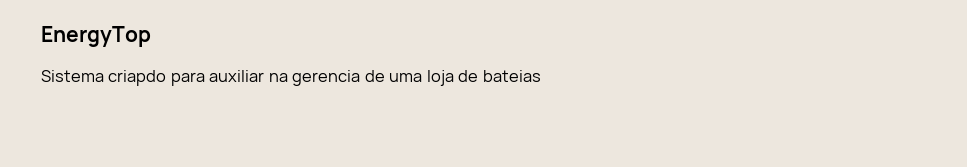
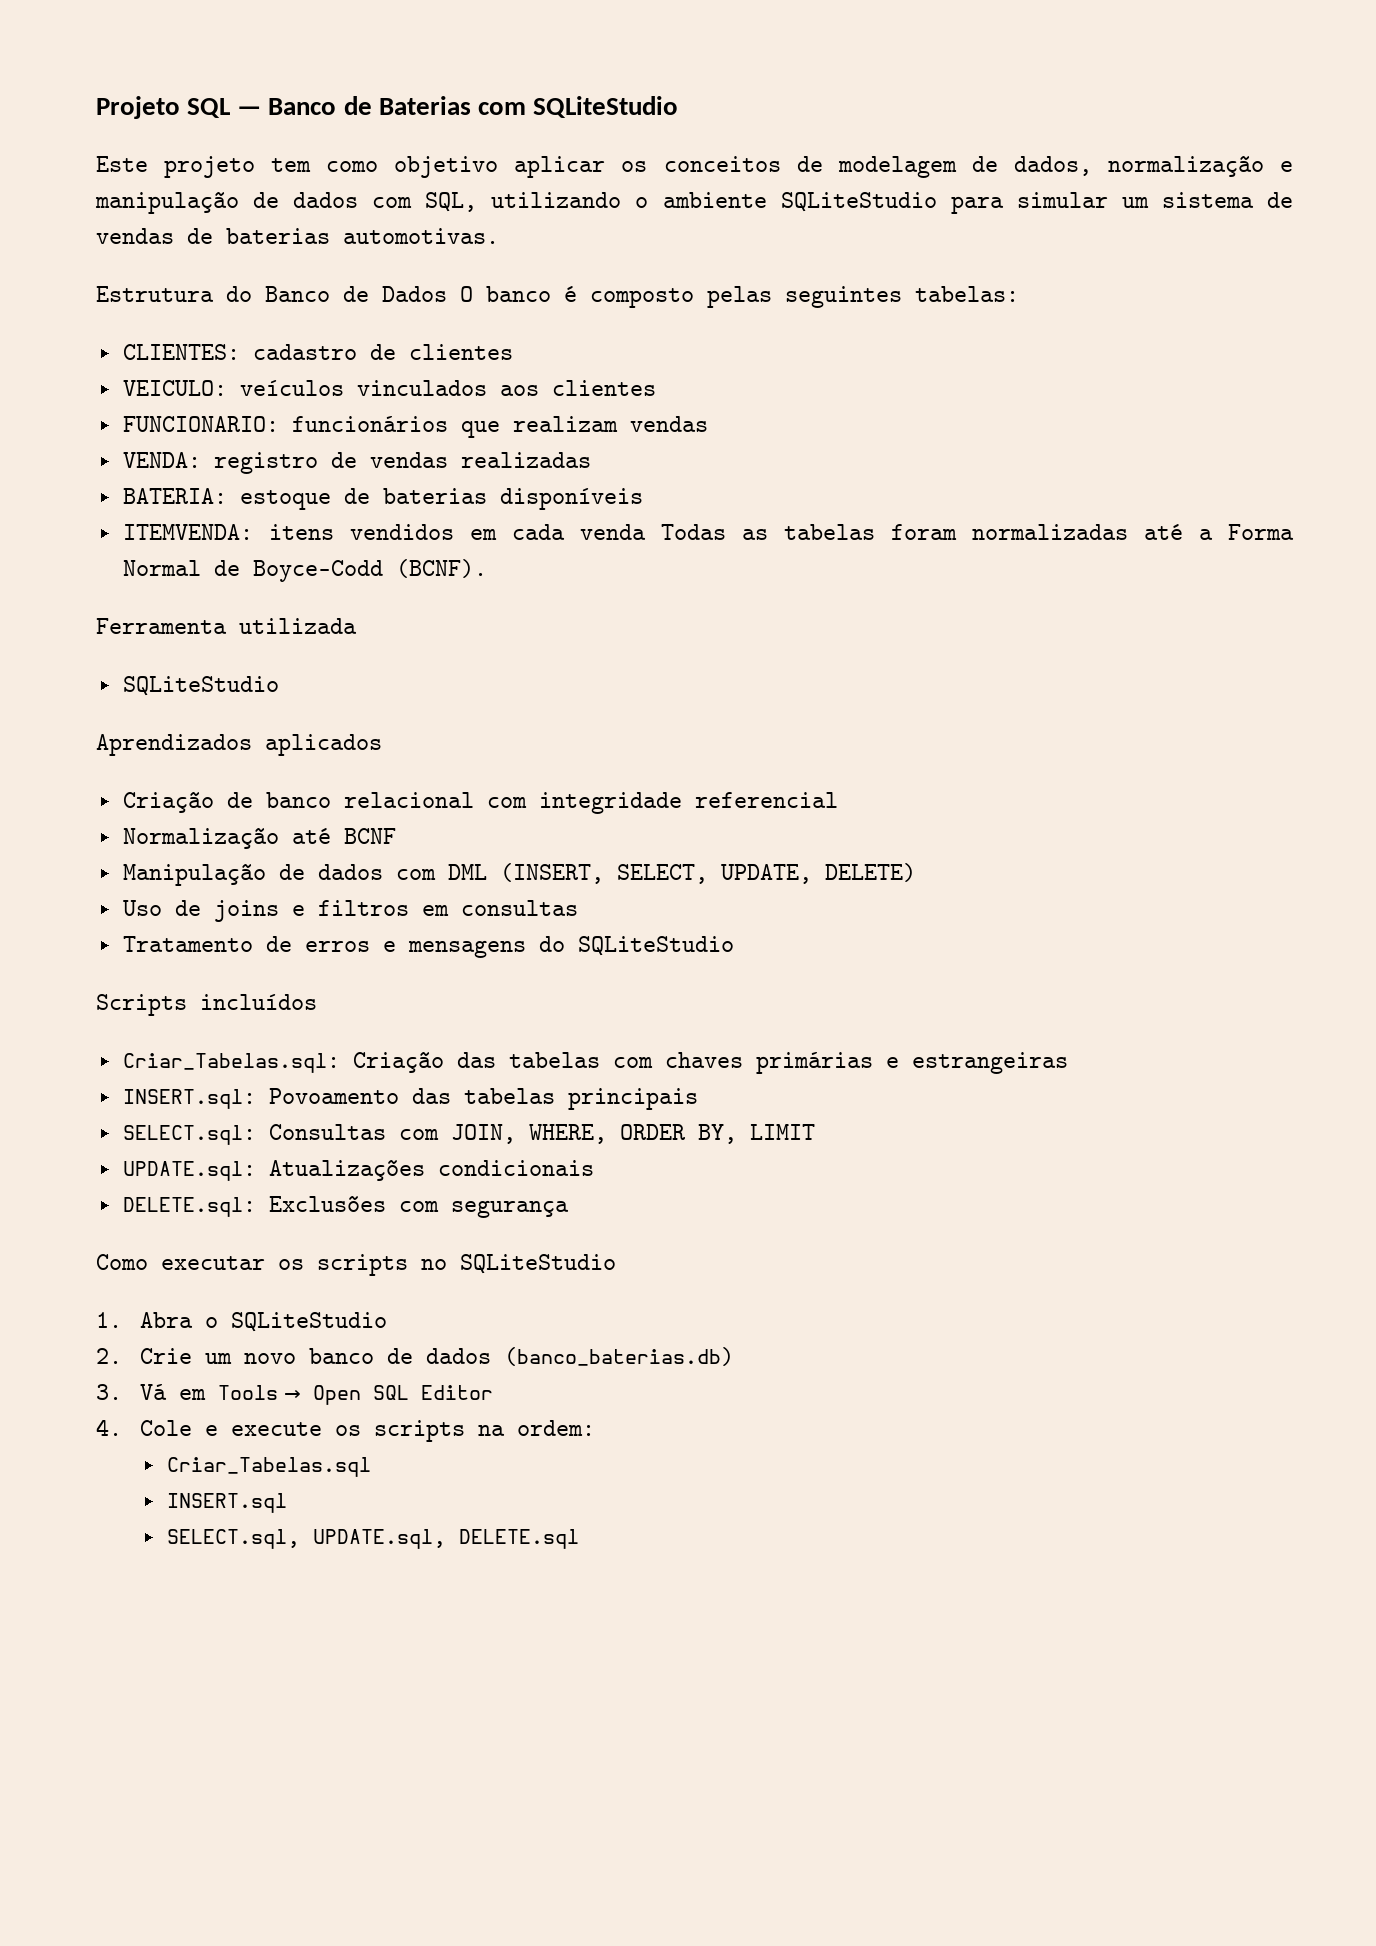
[41,26,151,47] [41,70,541,86] EnergyTop // Sistema criapdo para auxiliar na gerencia de uma loja de bateias -> [96,96,679,119] [96,156,1294,178] [95,192,1294,214] [96,228,499,244] [96,286,1019,308] [122,344,513,360] [122,380,656,396] [122,416,708,438] [122,452,591,474] [122,488,643,510] [122,524,1294,540] [122,559,487,582] [96,618,357,634] [122,676,279,696] [96,734,382,756] [122,792,838,814] [122,828,396,849] [122,863,916,886] [122,900,578,922] [122,936,734,958] [96,994,317,1016] [122,1052,1068,1074] [122,1088,698,1110] [122,1124,815,1145] [122,1160,594,1181] [122,1196,569,1218] [96,1254,616,1276] [96,1312,387,1332] [96,1347,734,1366] [96,1384,493,1405] [96,1419,595,1442] [166,1457,371,1477] [166,1493,287,1513] [166,1529,579,1549] Projeto SQL — Banco de Baterias com SQLiteStudio // Este projeto tem como objetivo aplicar os conceitos de modelagem de dados, normalização e manipulação de dados com SQL, utilizando o ambiente SQLiteStudio para simular um sistema de vendas de baterias automotivas. // Estrutura do Banco de Dados O banco é composto pelas seguintes tabelas: // CLIENTES: cadastro de clientes // VEICULO: veículos vinculados aos clientes // FUNCIONARIO: funcionários que realizam vendas // VENDA: registro de vendas realizadas // BATERIA: estoque de baterias disponíveis // ITEMVENDA: itens vendidos em cada venda Todas as tabelas foram normalizadas até a Forma Normal de Boyce-Codd (BCNF). // Ferramenta utilizada // SQLiteStudio // Aprendizados aplicados // Criação de banco relacional com integridade referencial // Normalização até BCNF // Manipulação de dados com DML (INSERT, SELECT, UPDATE, DELETE) // Uso de joins e filtros em consultas // Tratamento de erros e mensagens do SQLiteStudio // Scripts incluídos // Criar_Tabelas.sql: Criação das tabelas com chaves primárias e estrangeiras // INSERT.sql: Povoamento das tabelas principais // SELECT.sql: Consultas com JOIN, WHERE, ORDER BY, LIMIT // UPDATE.sql: Atualizações condicionais // DELETE.sql: Exclusões com segurança // Como executar os scripts no SQLiteStudio // 1. Abra o SQLiteStudio // 2. Crie um novo banco de dados (banco_baterias.db) // 3. Vá em Tools → Open SQL Editor // 4. Cole e execute os scripts na ordem: // Criar_Tabelas.sql // INSERT.sql // SELECT.sql, UPDATE.sql, DELETE.sql

